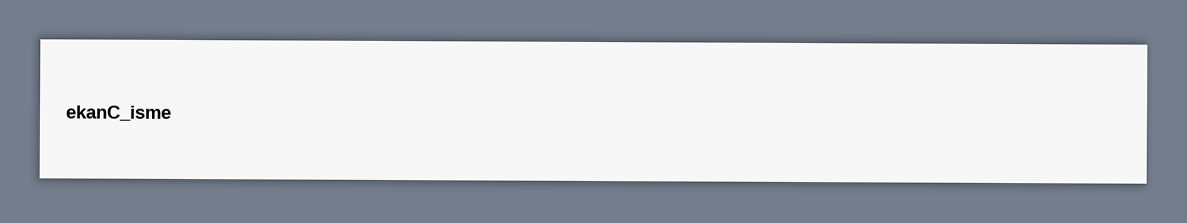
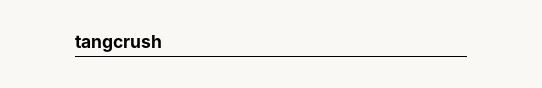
[65,105,172,121] ekanC_isme -> [75,35,162,52] tangcrush

